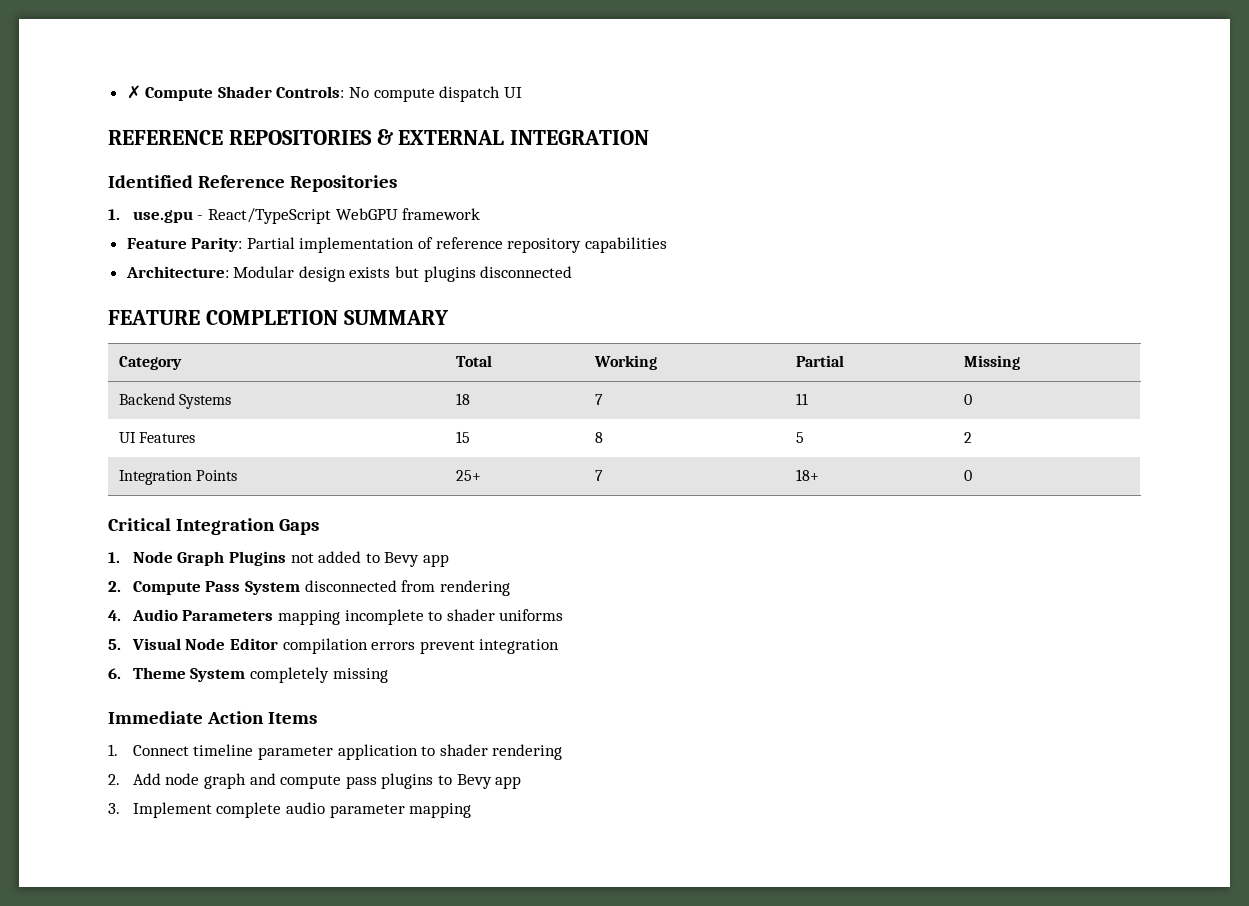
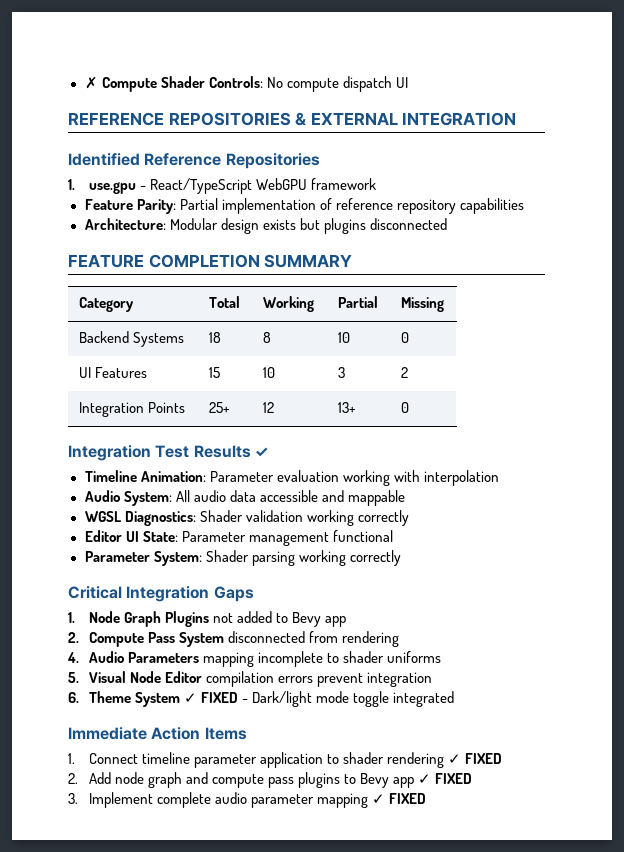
[594,394,603,405] [795,393,808,405] 7 | 11 -> [263,332,272,343] [338,332,351,343] 8 | 10
[594,432,603,443] [795,432,804,443] 8 | 5 -> [263,367,276,378] [338,367,346,378] 10 | 3
[594,470,603,481] [795,469,819,481] [963,470,972,481] 7 | 18+ | 0 -> [263,402,275,413] [338,402,357,413] [401,402,410,413] [68,445,269,461] [84,470,499,486] [84,490,405,506] [84,510,409,526] [84,530,393,546] [84,550,401,566] 12 | 13+ | 0 // Integration Test Results ✓ // Timeline Animation: Parameter evaluation working with interpolation // Audio System: All audio data accessible and mappable // WGSL Diagnostics: Shader validation working correctly // Editor UI State: Parameter management functional // Parameter System: Shader parsing working correctly
[250,667,388,683] completely missing -> [183,691,455,707] ✓ FIXED - Dark/light mode toggle integrated
(563, 752) none -> [448,753,503,764] ✓ FIXED
(522, 782) none -> [418,773,473,784] ✓ FIXED
(472, 810) none -> [371,793,426,804] ✓ FIXED

